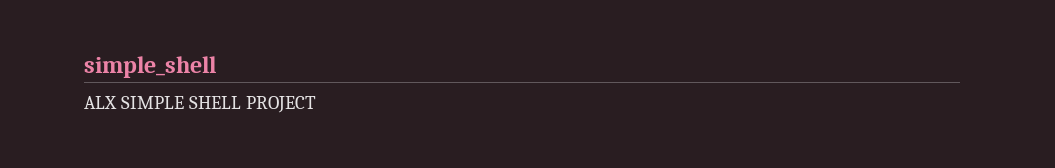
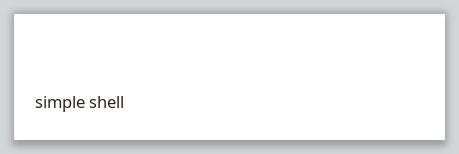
[84,56,216,78] [84,96,317,113] simple_shell // ALX SIMPLE SHELL PROJECT -> [35,96,125,112] simple shell

